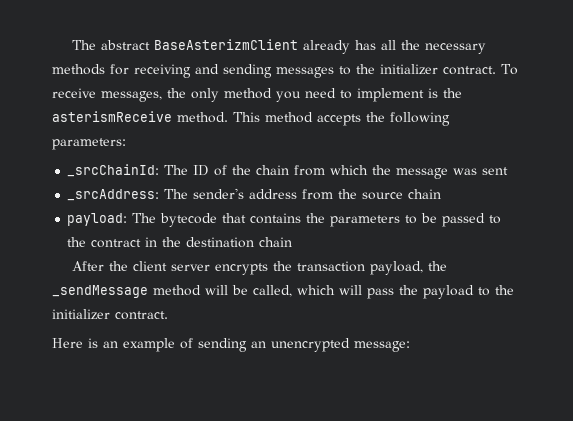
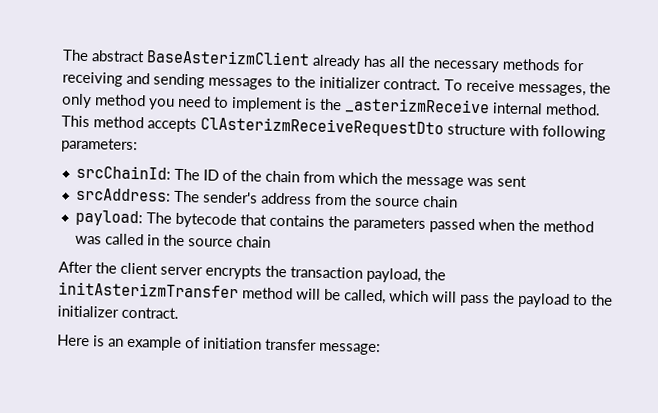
[52,111,172,122] asterismReceive -> [344,97,543,116] _asterizmReceive internal
[366,112,385,122] the -> [200,116,539,138] ClAsterizmReceiveRequestDto structure with
[67,164,160,177] _srcChainId: -> [75,164,171,180] srcChainId:
[67,189,160,201] _srcAddress: -> [75,187,171,202] srcAddress:
[405,213,502,227] [67,237,142,248] to be passed to the contract -> [428,218,594,233] [74,233,144,246] passed when the method was called
[186,237,255,248] destination -> [187,238,233,248] source
[52,285,148,298] _sendMessage -> [58,281,239,299] initAsterizmTransfer
[198,338,350,352] sending an unencrypted -> [203,337,317,351] initiation transfer

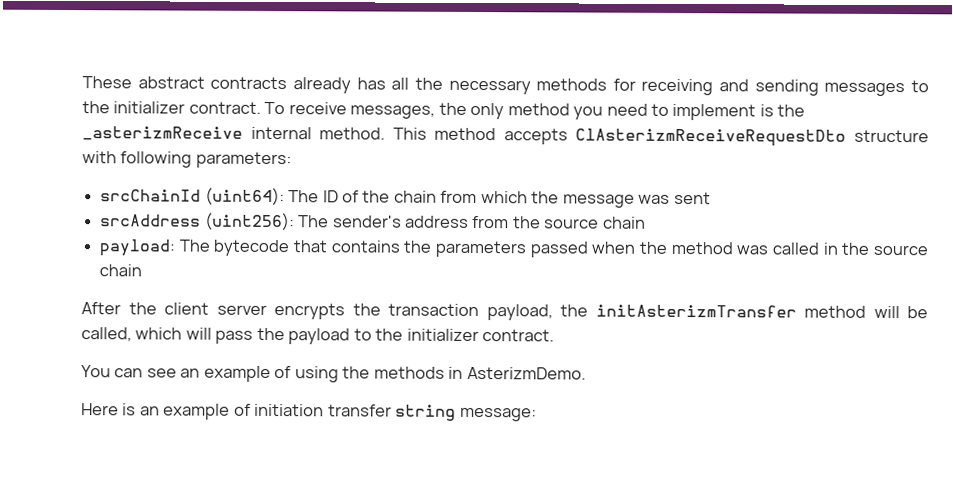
[62,49,310,66] The abstract BaseAsterizmClient -> [82,76,288,90] These abstract contracts
[75,164,171,180] srcChainId: -> [100,187,285,206] srcChainId (uint64):
[75,187,171,202] srcAddress: -> [100,212,295,231] srcAddress (uint256):
(179, 312) none -> [81,365,586,383] // You can see an example of using the methods in AsterizmDemo.
(317, 344) none -> [395,404,457,421] string

